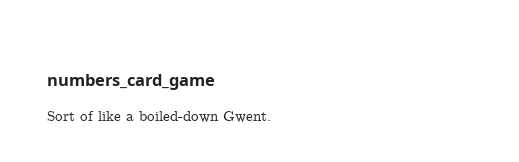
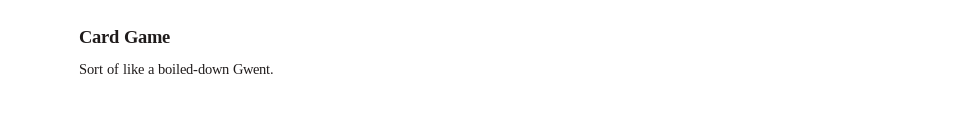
[47,74,215,90] numbers_card_game -> [79,30,170,43] Card Game

